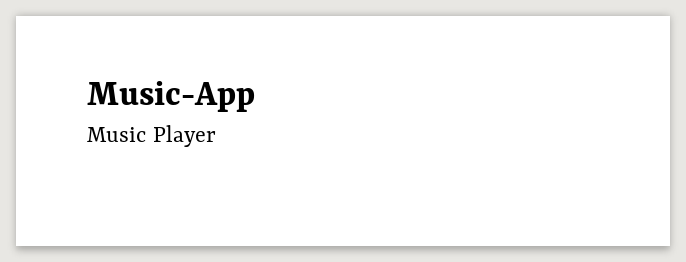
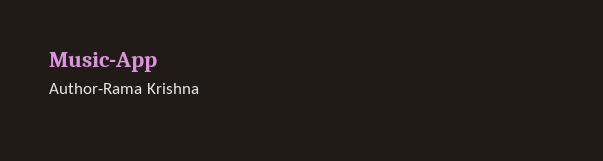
[87,125,216,147] Music Player -> [49,83,199,94] Author-Rama Krishna

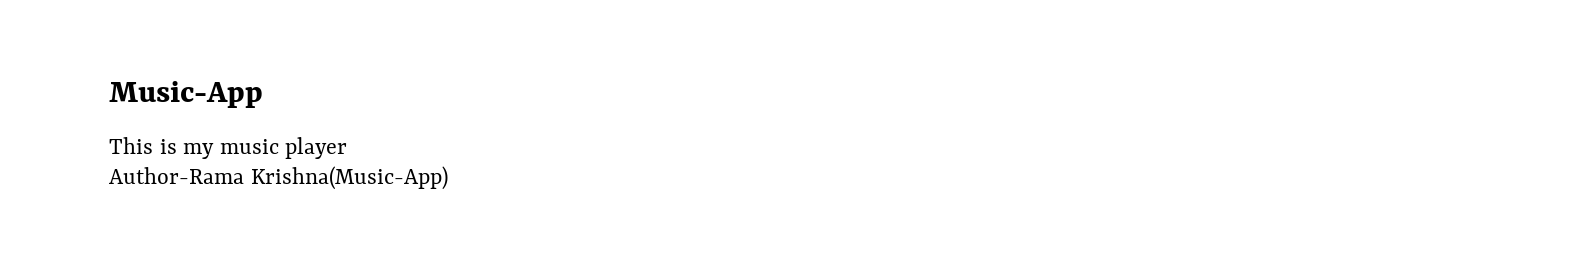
(157, 62) none -> [109,137,348,159] // This is my music player
[146,83,199,94] Krishna -> [250,166,448,190] Krishna(Music-App)

